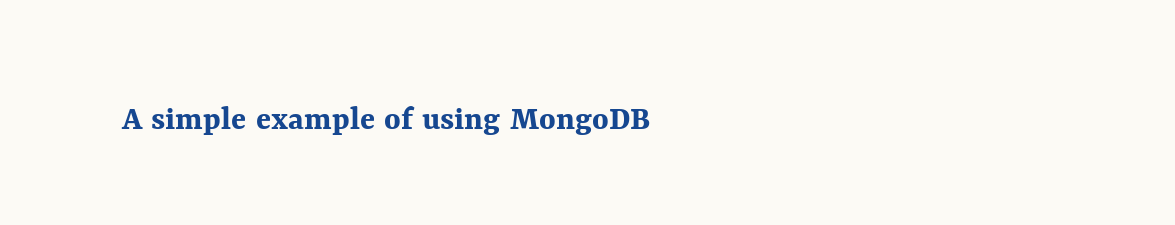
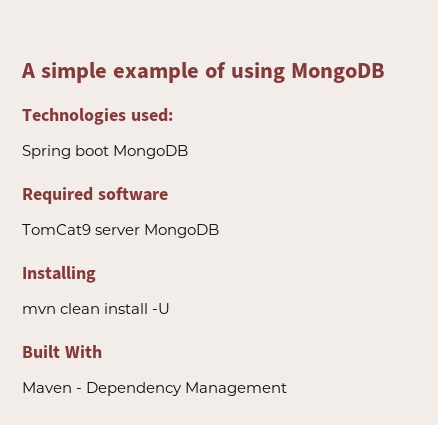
(650, 122) none -> [22,108,173,125] [22,145,189,159] [22,187,168,204] [22,224,220,238] [22,266,96,283] [22,303,171,314] [22,345,102,358] [22,382,288,396] // Technologies used: // Spring boot MongoDB // Required software // TomCat9 server MongoDB // Installing // mvn clean install -U // Built With // Maven - Dependency Management

